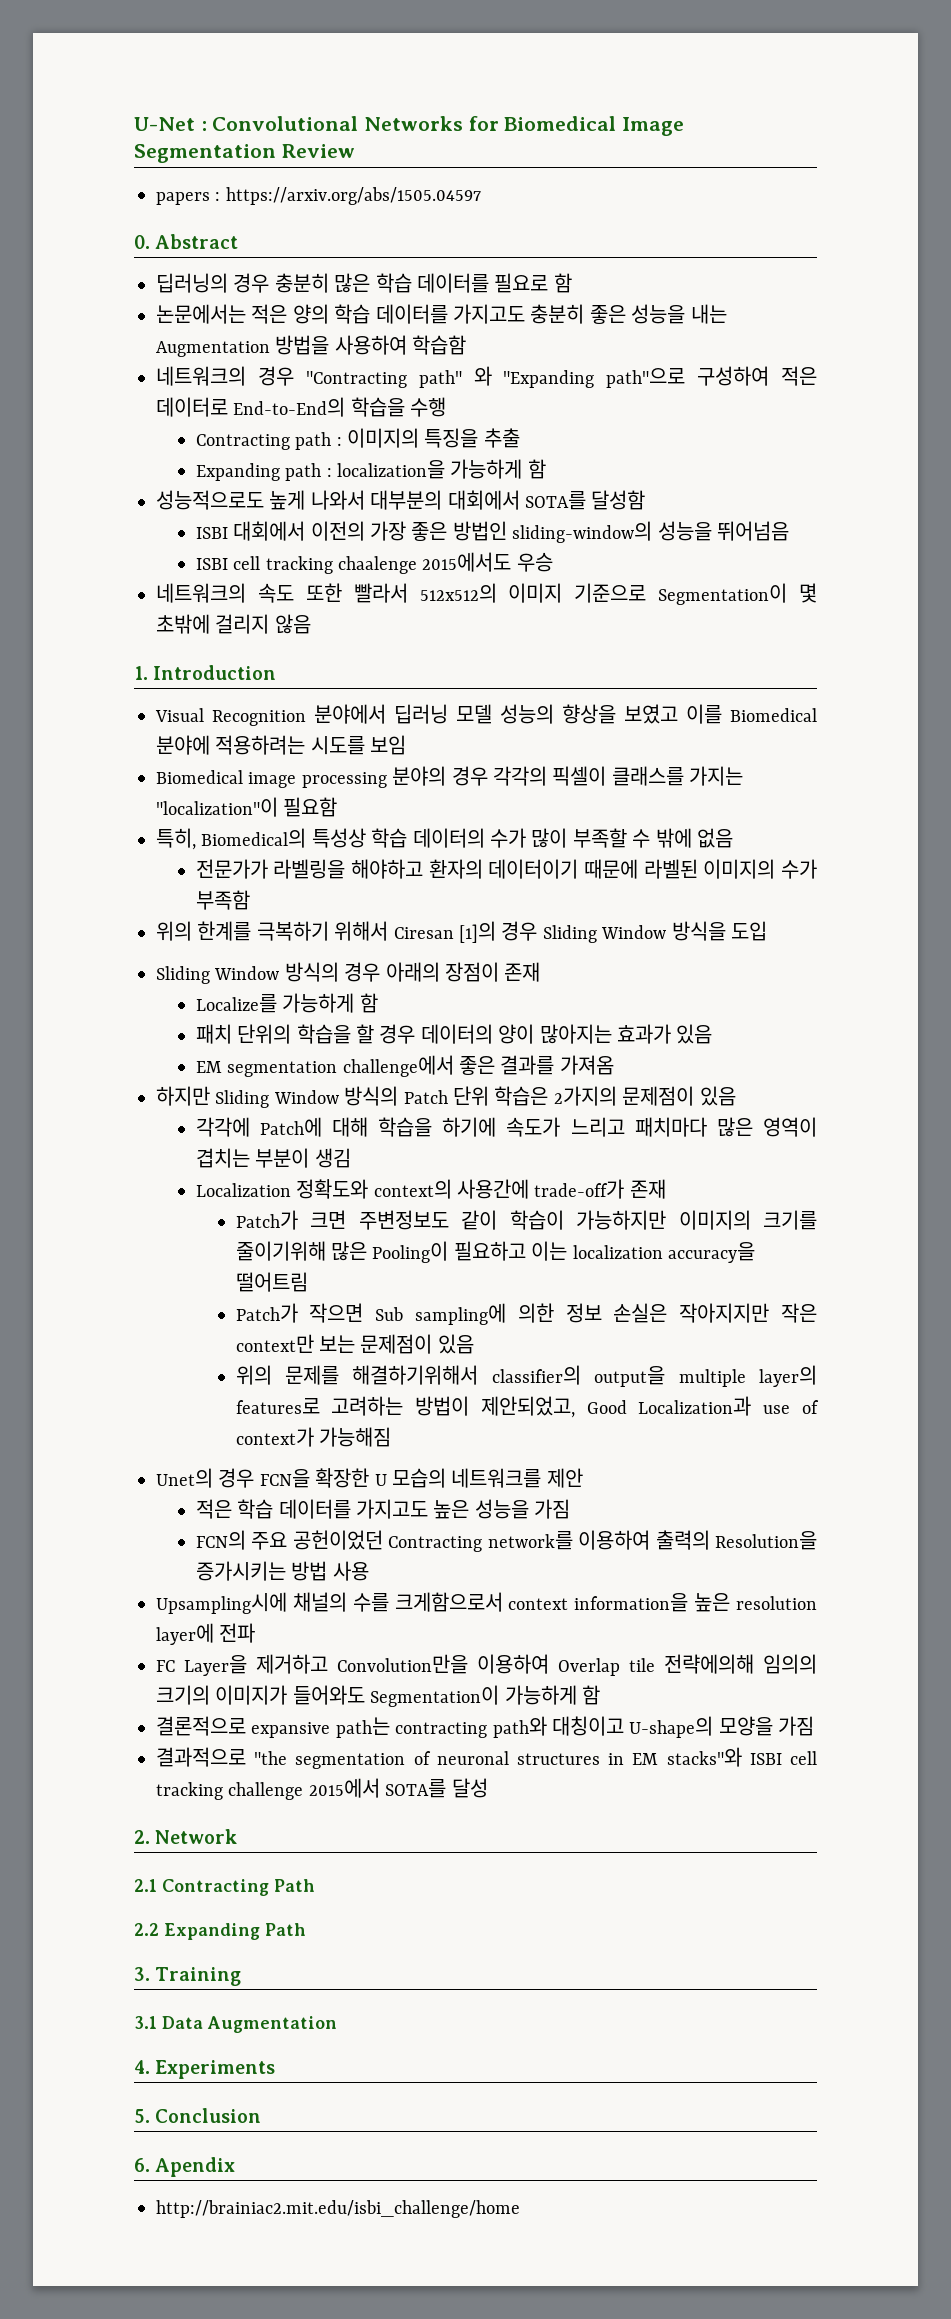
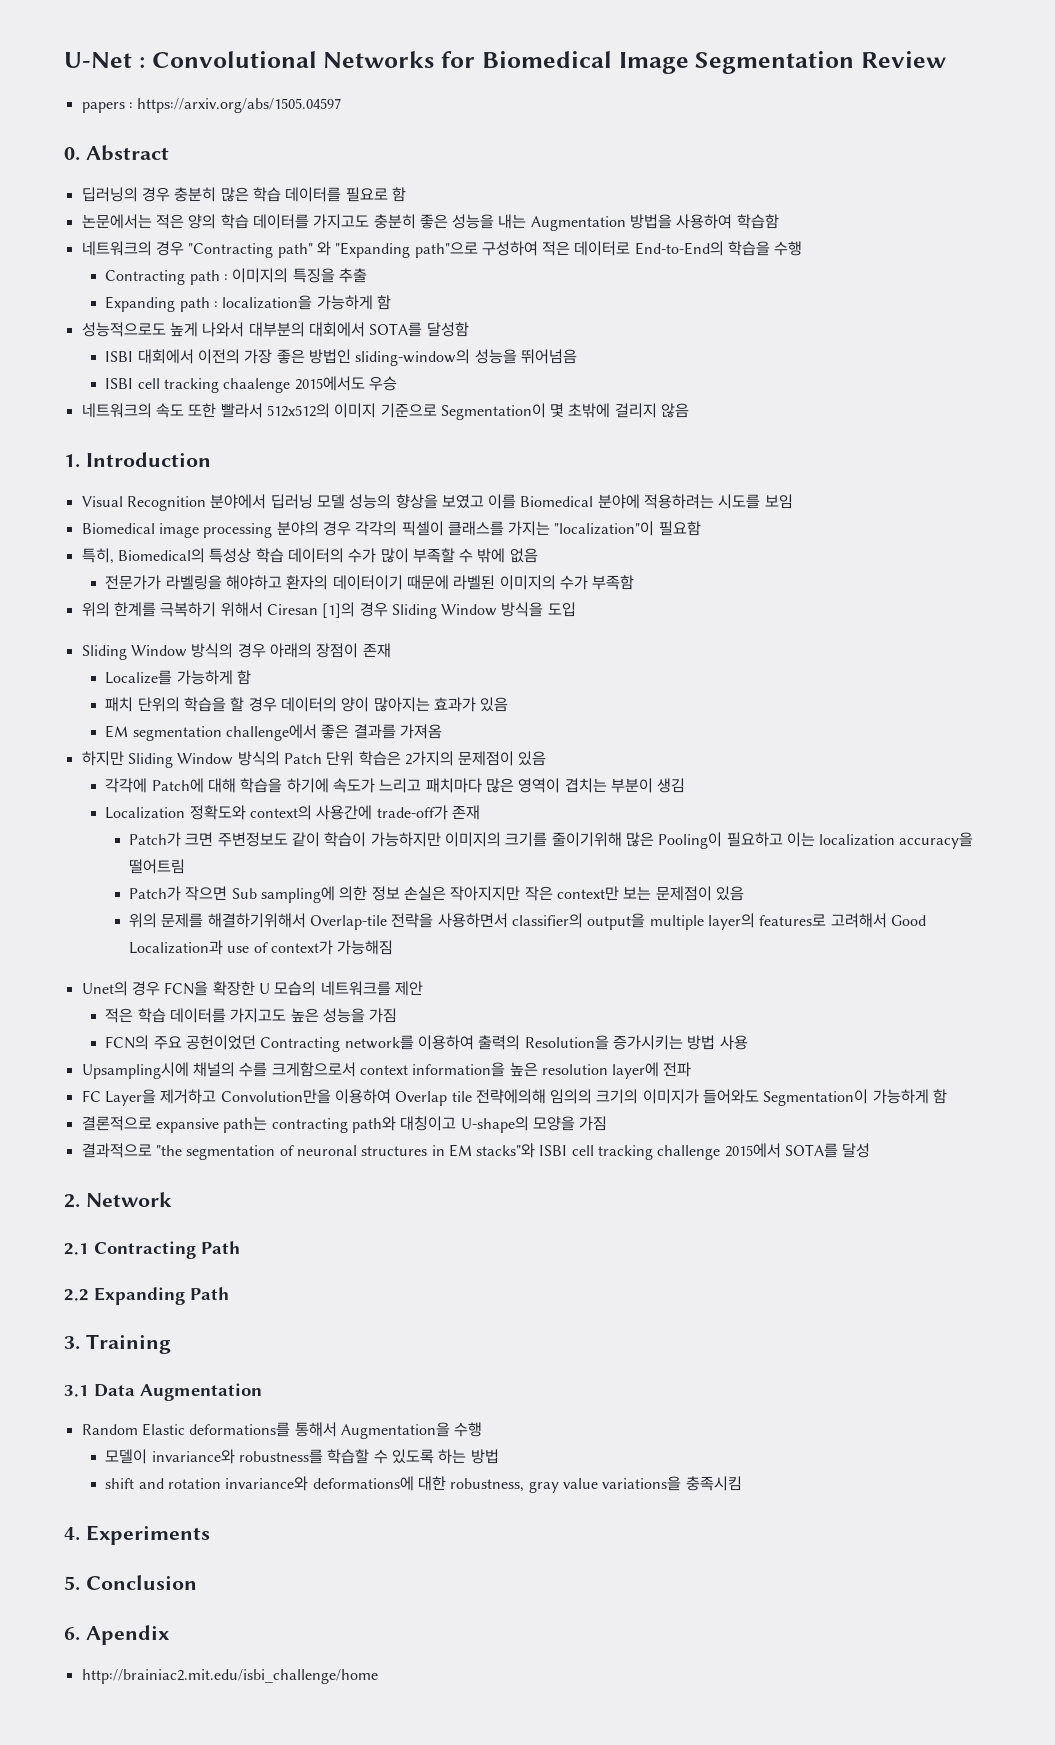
(479, 1375) none -> [309,913,508,930] Overlap-tile 전략을 사용하면서
[331,1396,575,1418] 고려하는 방법이 제안되었고, -> [830,913,887,928] 고려해서
(337, 2024) none -> [81,1422,483,1439] [105,1449,499,1464] [105,1476,742,1493] // Random Elastic deformations를 통해서 Augmentation을 수행 // 모델이 invariance와 robustness를 학습할 수 있도록 하는 방법 // shift and rotation invariance와 deformations에 대한 robustness, gray value variations을 충족시킴

